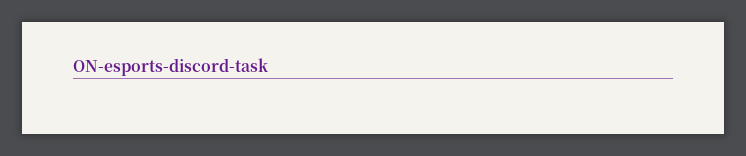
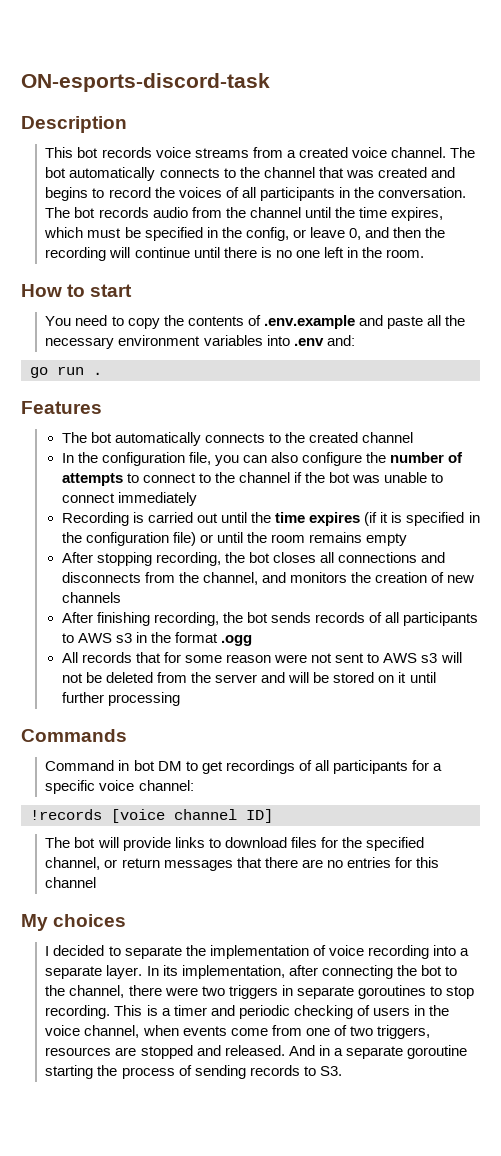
(269, 67) none -> [21,116,127,133] [45,147,475,158] [45,167,455,181] [45,187,466,201] [45,207,443,221] [44,227,446,241] [45,247,424,261] [21,284,133,297] [45,315,465,329] [45,335,355,349] [30,366,102,378] [21,401,102,414] [61,432,414,446] [61,452,464,466] [61,472,444,486] [61,492,197,506] [61,512,480,526] [61,532,408,546] [61,552,446,566] [61,572,475,585] [61,592,121,603] [61,612,479,626] [61,632,253,646] [61,652,462,663] [61,672,436,683] [61,692,180,706] [21,729,127,742] [45,760,442,774] [45,780,194,794] [30,809,273,823] [45,837,424,851] [45,857,439,871] [45,877,97,888] [21,914,127,931] [45,945,469,959] [45,965,457,979] [45,985,474,999] [45,1005,449,1019] [45,1025,430,1039] [45,1045,467,1059] [45,1065,342,1079] // Description // This bot records voice streams from a created voice channel. The bot automatically connects to the channel that was created and begins to record the voices of all participants in the conversation. The bot records audio from the channel until the time expires, which must be specified in the config, or leave 0, and then the recording will continue until there is no one left in the room. // How to start // You need to copy the contents of .env.example and paste all the necessary environment variables into .env and: // go run . // Features // The bot automatically connects to the created channel // In the configuration file, you can also configure the number of attempts to connect to the channel if the bot was unable to connect immediately // Recording is carried out until the time expires (if it is specified in the configuration file) or until the room remains empty // After stopping recording, the bot closes all connections and disconnects from the channel, and monitors the creation of new channels // After finishing recording, the bot sends records of all participants to AWS s3 in the format .ogg // All records that for some reason were not sent to AWS s3 will not be deleted from the server and will be stored on it until further processing // Commands // Command in bot DM to get recordings of all participants for a specific voice channel: // !records [voice channel ID] // The bot will provide links to download files for the specified channel, or return messages that there are no entries for this channel // My choices // I decided to separate the implementation of voice recording into a separate layer. In its implementation, after connecting the bot to the channel, there were two triggers in separate goroutines to stop recording. This is a timer and periodic checking of users in the voice channel, when events come from one of two triggers, resources are stopped and released. And in a separate goroutine starting the process of sending records to S3.

